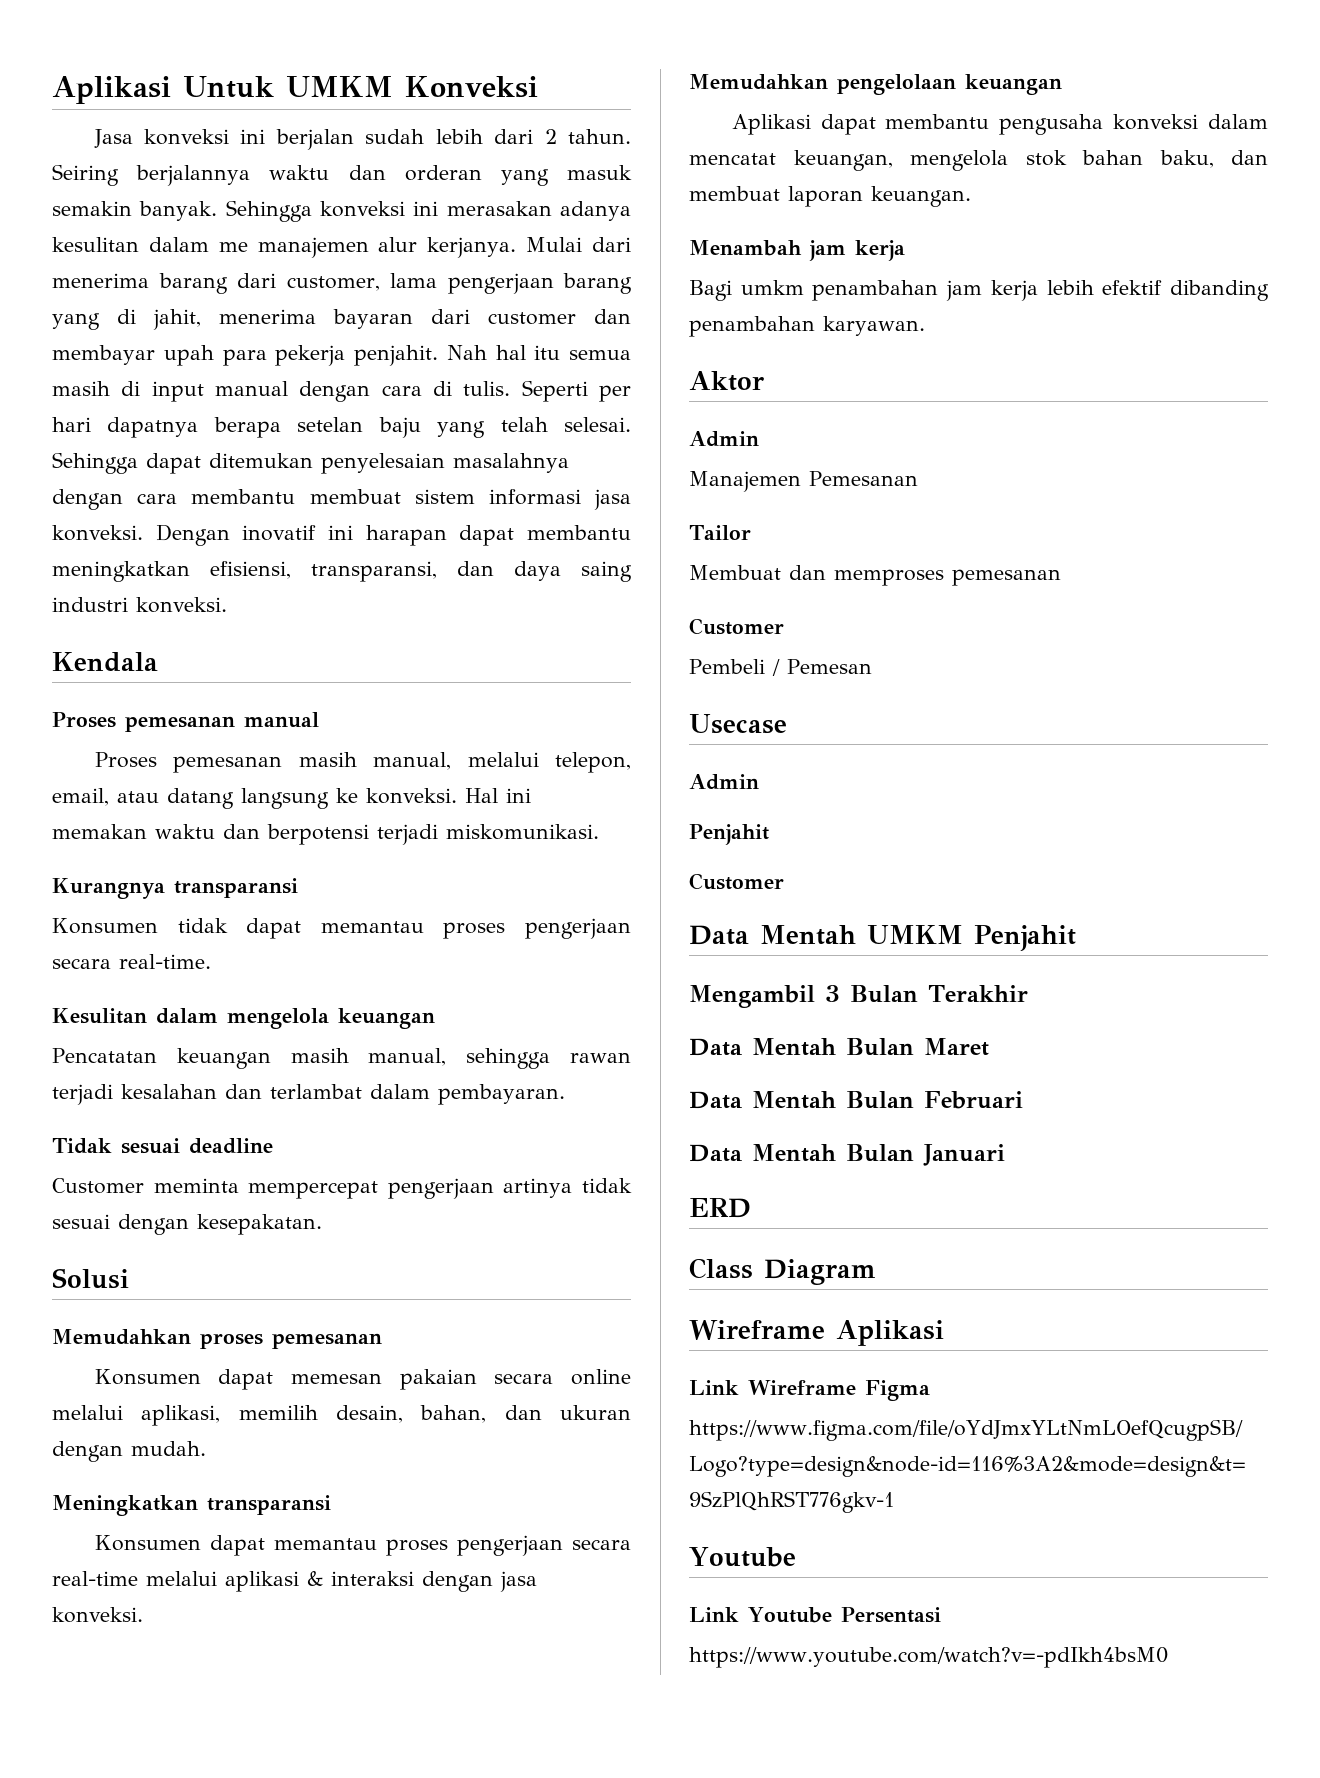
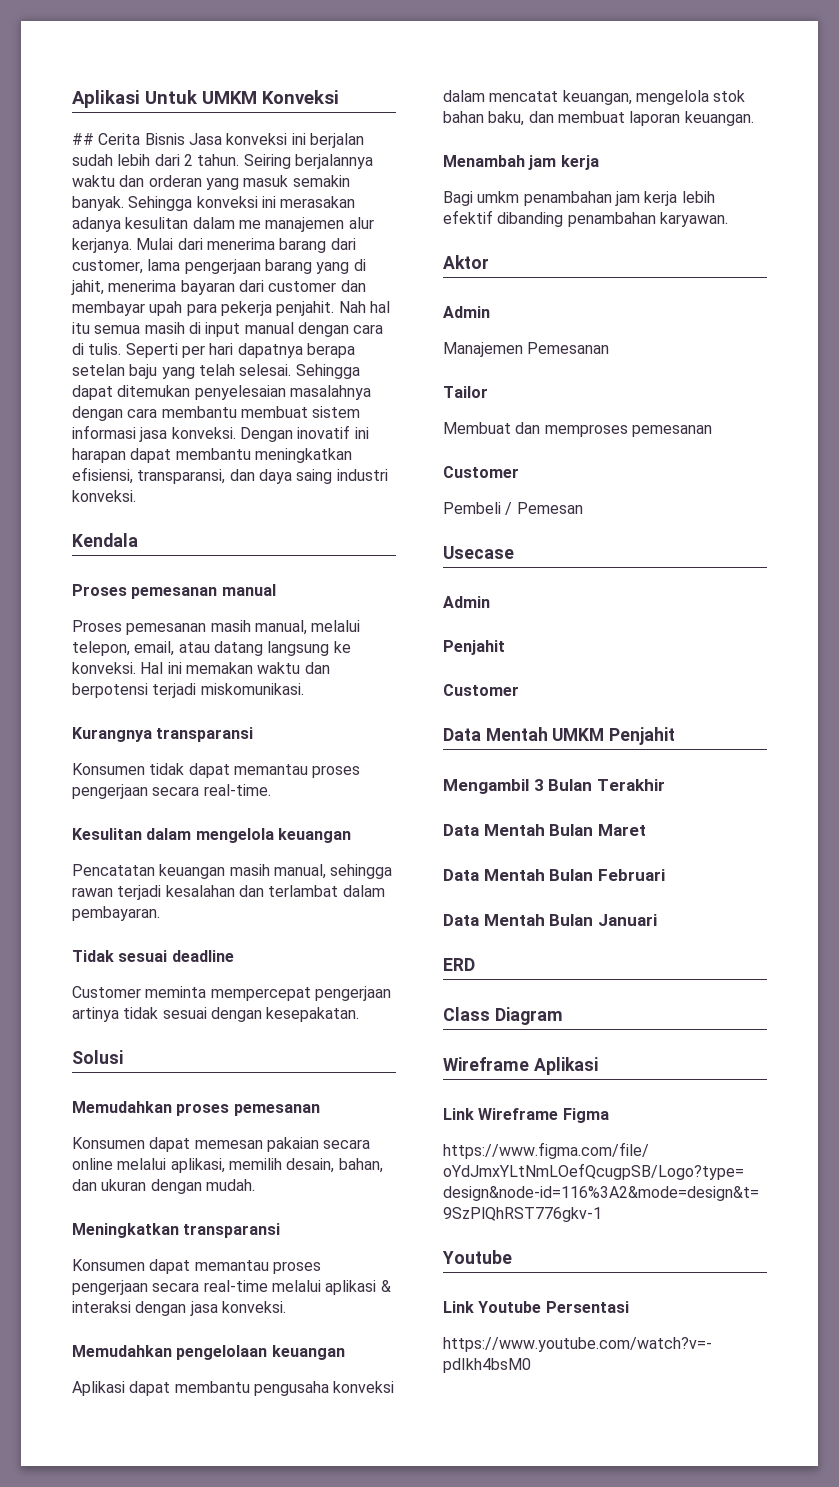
(538, 87) none -> [72,133,185,145] ## Cerita Bisnis

